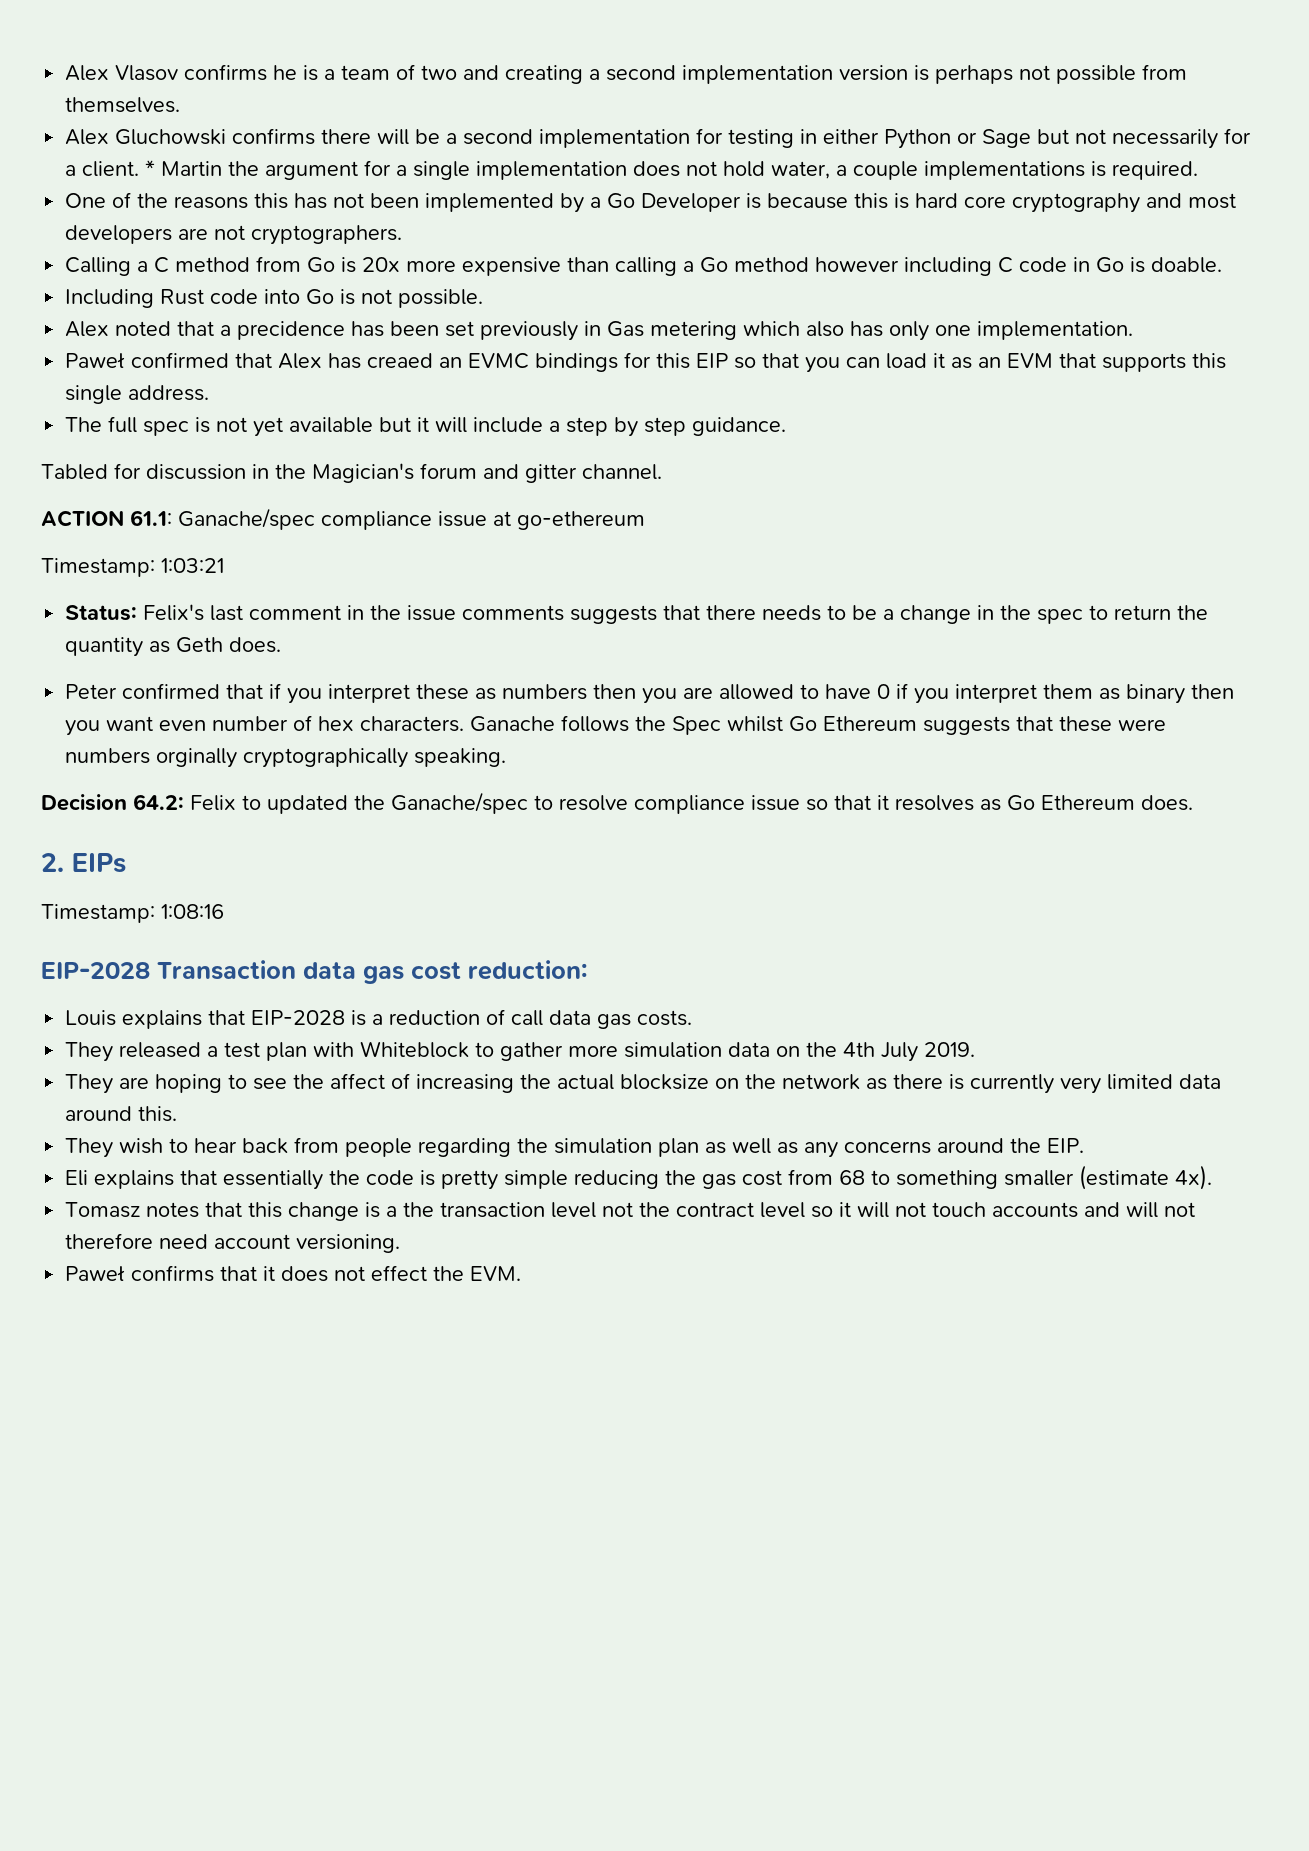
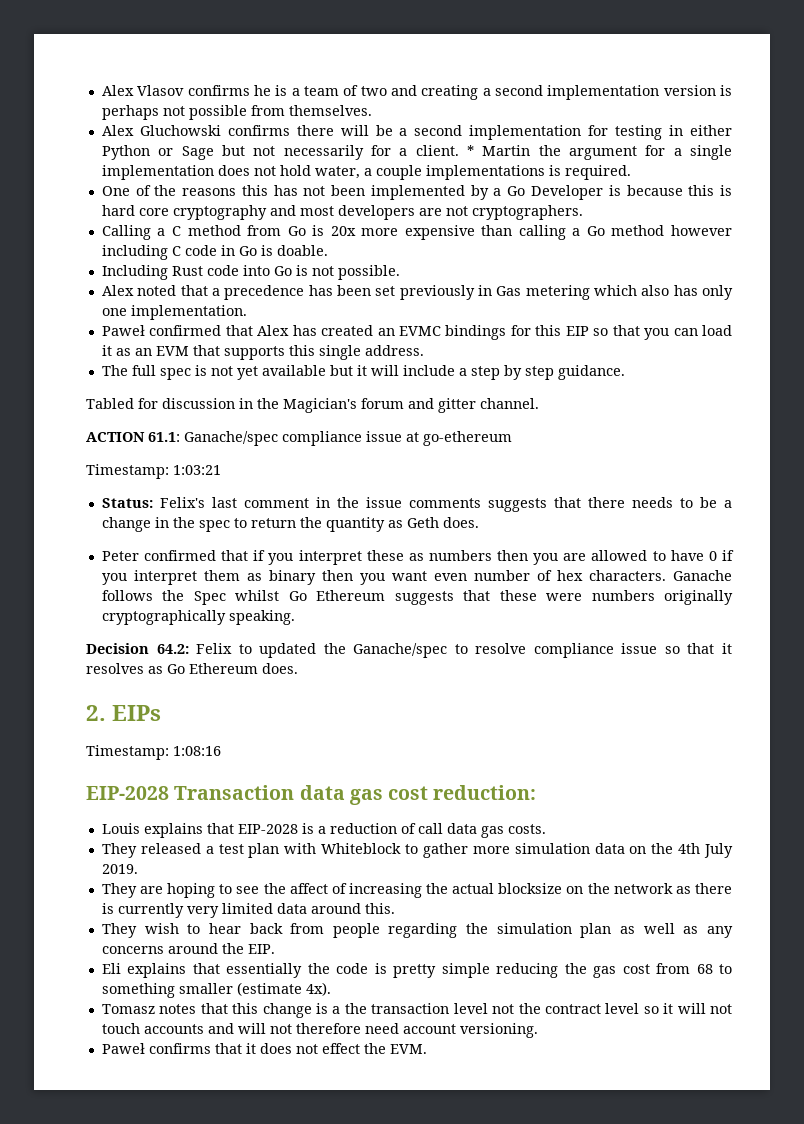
[237,321,346,340] precidence -> [224,285,305,300] precedence
[367,353,434,368] creaed -> [321,325,374,336] created
[156,748,238,768] orginally -> [663,590,733,605] originally

